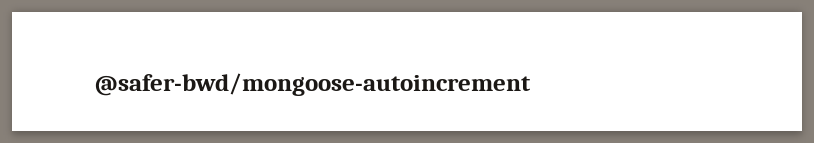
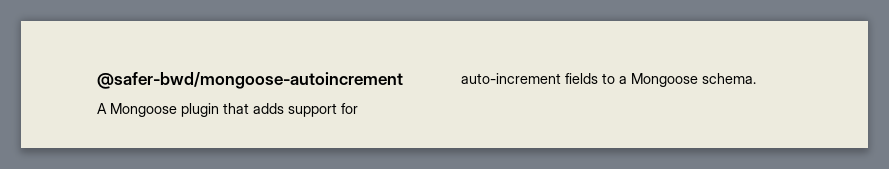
(531, 84) none -> [97,103,358,117] [461,73,756,87] // A Mongoose plugin that adds support for auto-increment fields to a Mongoose schema.

